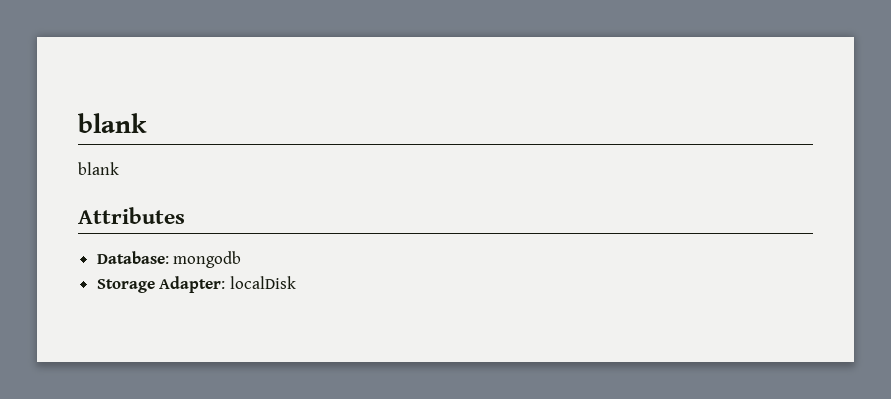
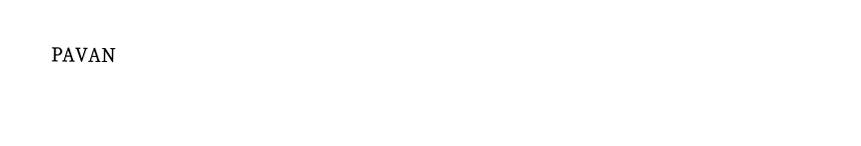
[78,113,147,133] [78,162,119,175] [78,207,185,224] [96,251,242,268] [96,276,296,293] blank // blank // Attributes // Database: mongodb // Storage Adapter: localDisk -> [51,47,117,63] PAVAN

